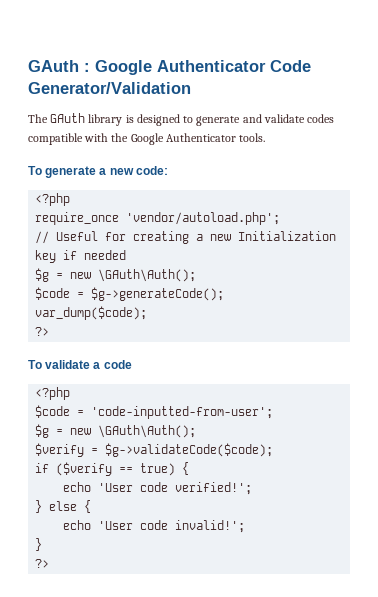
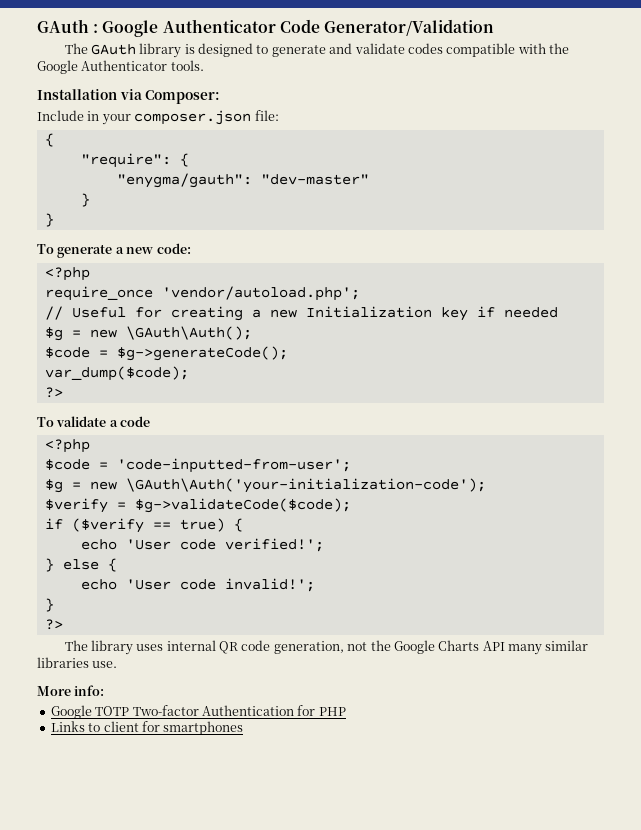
(266, 137) none -> [37,89,221,104] [37,110,279,125] [44,133,54,147] [80,153,189,168] [116,173,369,188] [80,193,90,207] [44,213,54,227] // Installation via Composer: // Include in your composer.json file: // { // "require": { // "enygma/gauth": "dev-master" // } // }
[98,425,197,438] \GAuth\Auth(); -> [125,478,486,493] \GAuth\Auth('your-initialization-code');
(50, 563) none -> [64,640,589,655] [37,657,118,668] [37,685,105,696] [50,705,346,719] [50,721,244,735] // The library uses internal QR code generation, not the Google Charts API many similar libraries use. // More info: // Google TOTP Two-factor Authentication for PHP // Links to client for smartphones

